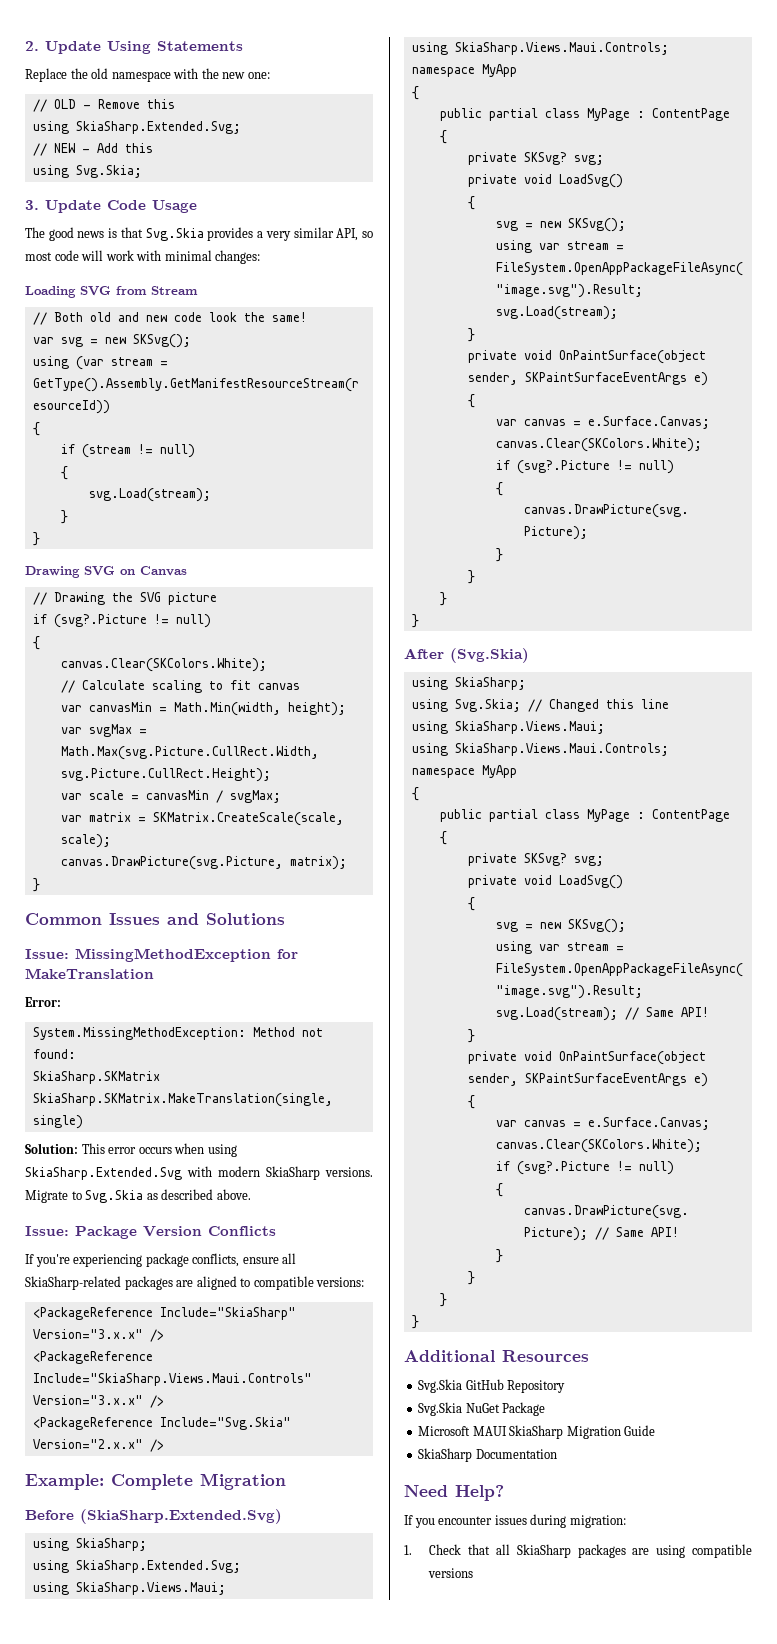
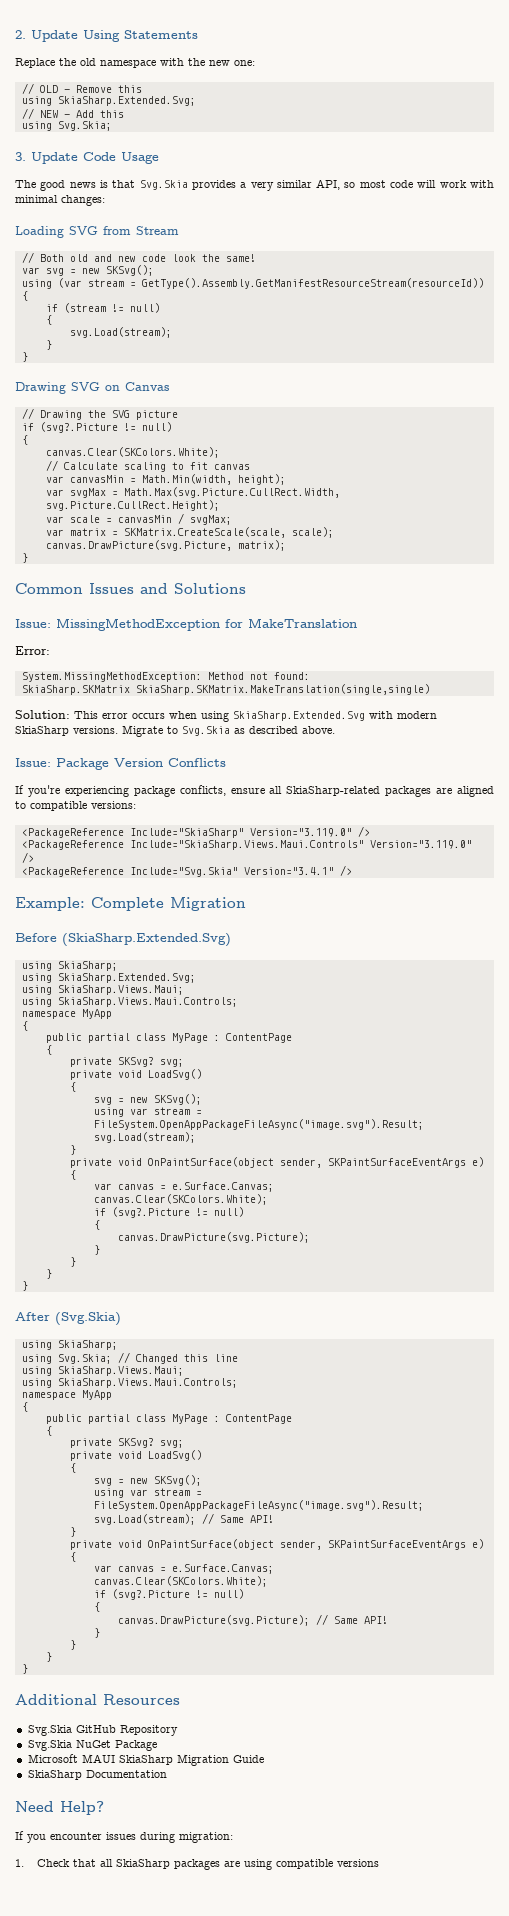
[32,1329,143,1339] Version="3.x.x" -> [249,828,352,837] Version="3.119.0"
[32,1395,143,1405] Version="3.x.x" -> [369,840,472,849] Version="3.119.0"
[32,1439,143,1449] Version="2.x.x" -> [243,867,334,875] Version="3.4.1"

